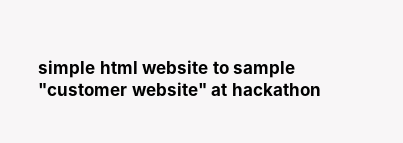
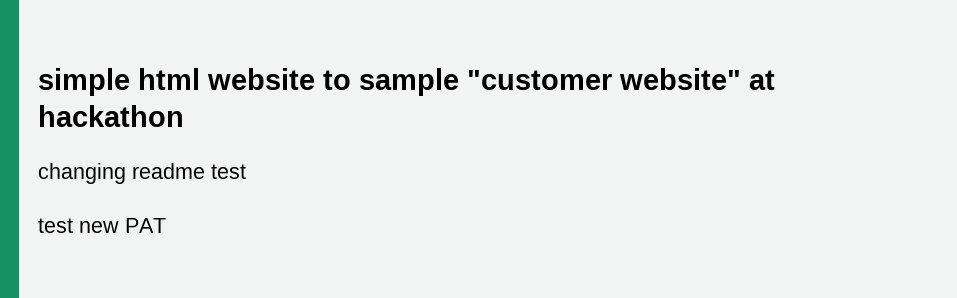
(321, 89) none -> [38,163,246,184] [38,218,166,233] // changing readme test // test new PAT

